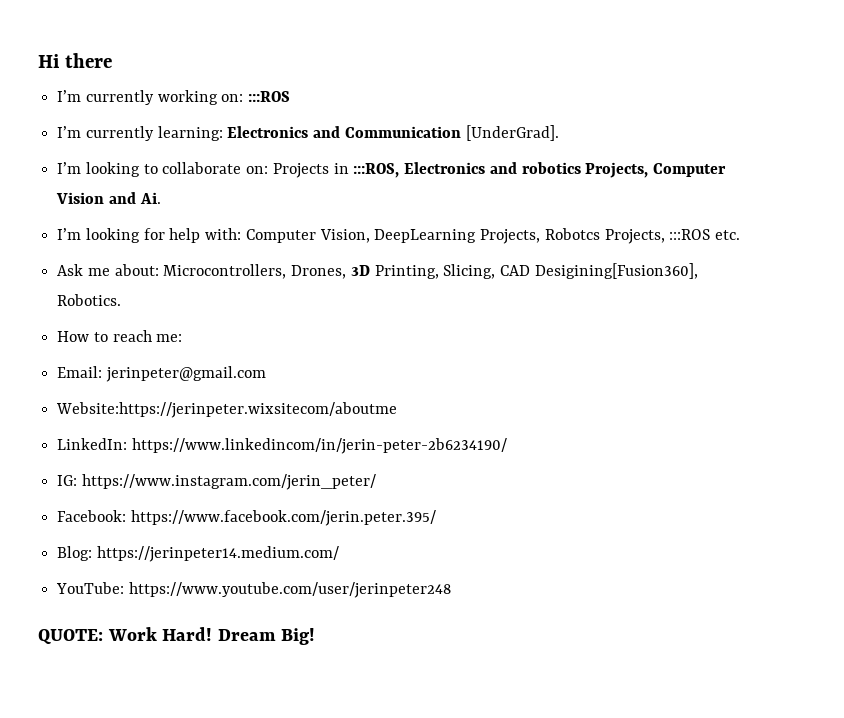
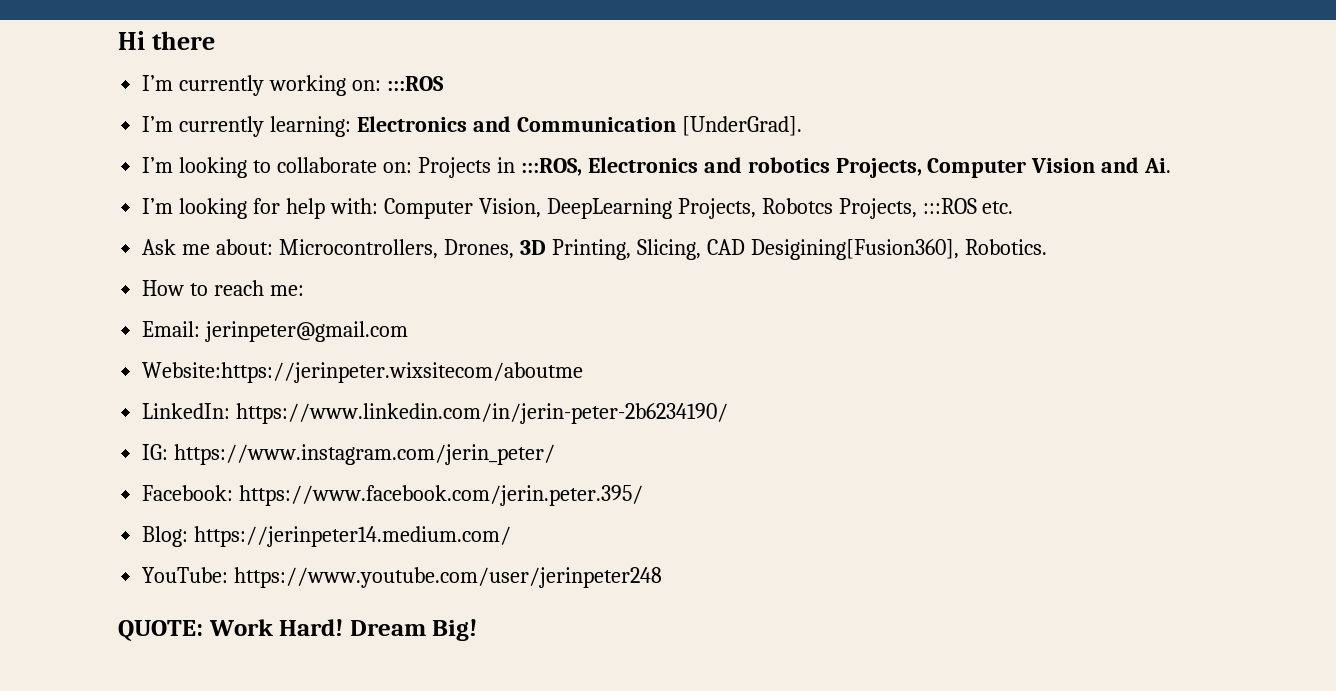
[131,438,507,454] https://www.linkedincom/in/jerin-peter-2b6234190/ -> [236,403,729,424] https://www.linkedin.com/in/jerin-peter-2b6234190/

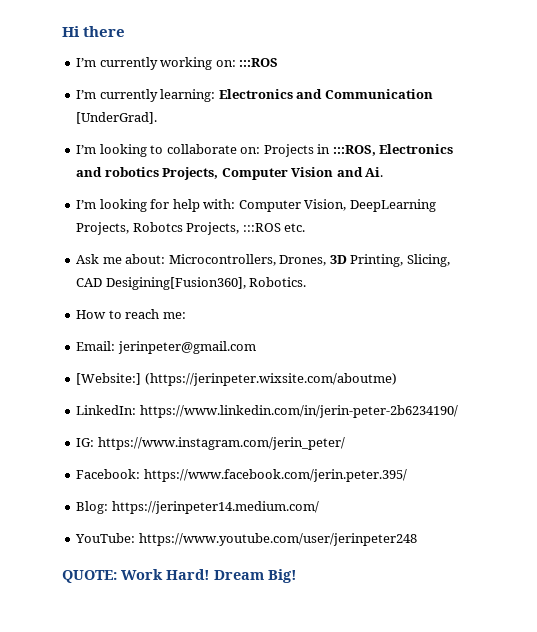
[142,362,584,383] Website:https://jerinpeter.wixsitecom/aboutme -> [76,373,397,386] [Website:] (https://jerinpeter.wixsite.com/aboutme)

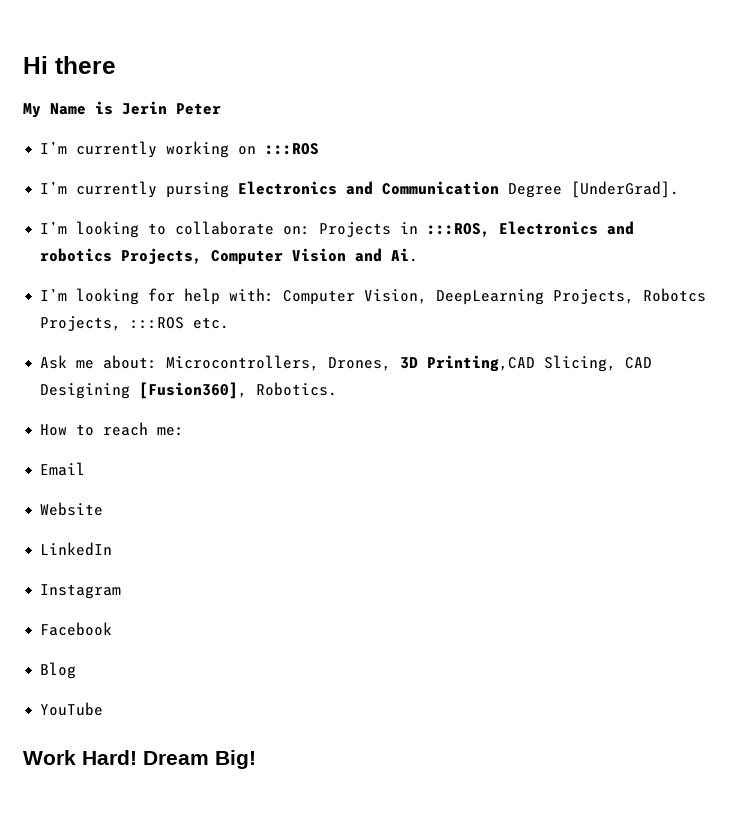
(126, 31) none -> [23,101,221,118] // My Name is Jerin Peter
[215,60,236,67] on: -> [238,146,257,155] on
[160,89,216,102] learning: -> [166,182,230,198] pursing
(433, 94) none -> [508,183,563,198] Degree
[350,254,404,267] Printing, -> [427,355,536,372] Printing,CAD
[105,277,246,290] Desigining[Fusion360], -> [40,382,248,399] Desigining [Fusion360],
[76,341,256,354] [76,373,397,386] [76,405,458,418] [76,437,345,450] [76,469,407,482] [76,501,319,514] [75,533,417,546] [62,570,117,583] Email: jerinpeter@gmail.com // [Website:] (https://jerinpeter.wixsite.com/aboutme) // LinkedIn: https://www.linkedin.com/in/jerin-peter-2b6234190/ // IG: https://www.instagram.com/jerin_peter/ // Facebook: https://www.facebook.com/jerin.peter.395/ // Blog: https://jerinpeter14.medium.com/ // YouTube: https://www.youtube.com/user/jerinpeter248 // QUOTE: -> [40,462,86,476] [40,502,104,516] [40,542,113,556] [40,584,122,599] [40,622,113,636] [40,662,77,679] [40,702,104,716] Email // Website // LinkedIn // Instagram // Facebook // Blog // YouTube //

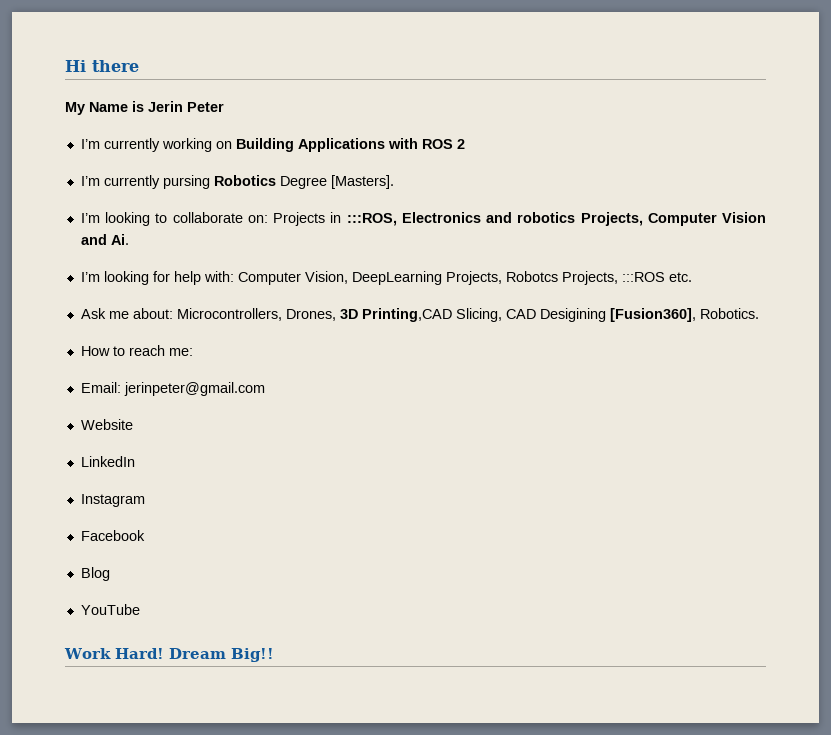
[265,143,320,155] [40,181,680,198] :::ROS // I’m currently pursing Electronics and Communication Degree [UnderGrad]. -> [235,138,465,152] [80,175,394,189] Building Applications with ROS 2 // I’m currently pursing Robotics Degree [Masters].
[40,462,86,476] Email -> [80,382,265,396] Email: jerinpeter@gmail.com
[215,750,256,769] Big! -> [230,648,274,662] Big!!

